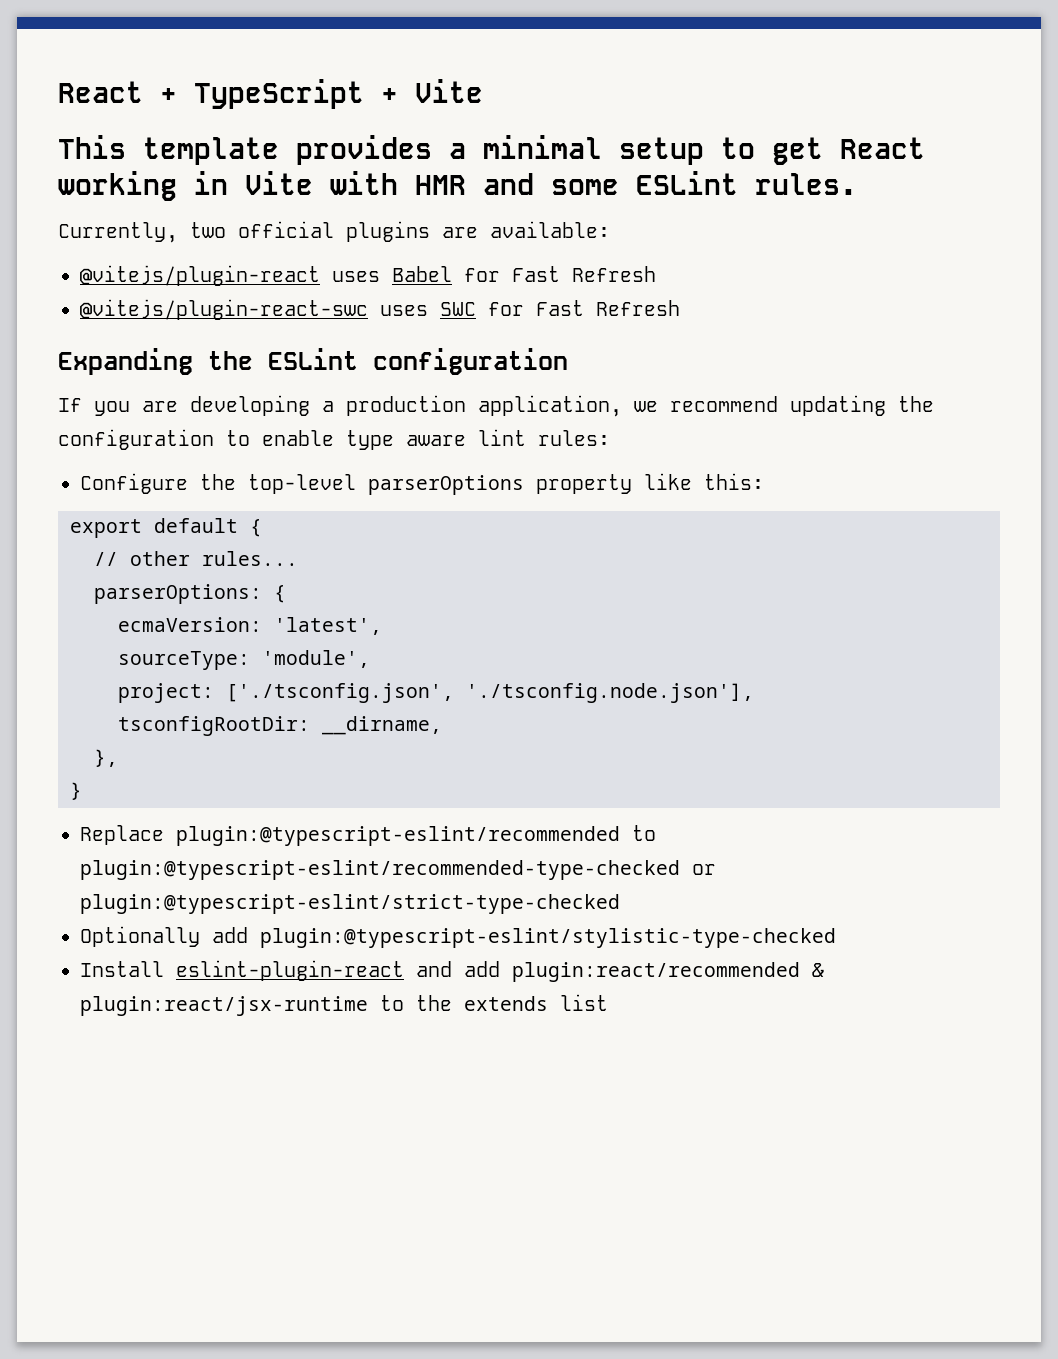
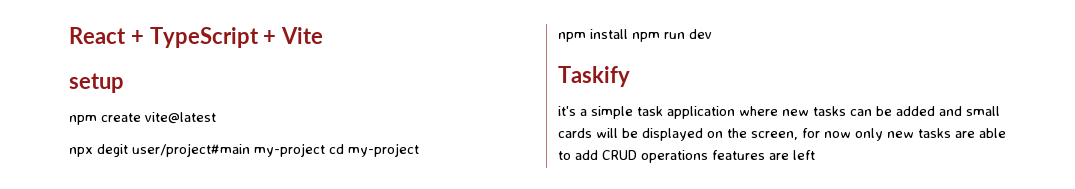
[58,135,925,165] [58,171,857,201] [58,221,610,243] [80,265,656,286] [80,299,680,320] [58,348,568,375] [58,395,934,417] [58,429,610,450] [80,473,764,495] [70,518,262,538] [94,551,298,566] [94,584,286,604] [118,617,382,635] [118,650,370,670] [118,683,754,703] [118,716,442,736] [94,749,118,767] [70,782,82,800] [80,825,656,846] [80,860,716,880] [80,894,620,914] [80,926,836,948] [80,960,824,982] [80,994,608,1016] This template provides a minimal setup to get React working in Vite with HMR and some ESLint rules. // Currently, two official plugins are available: // @vitejs/plugin-react uses Babel for Fast Refresh // @vitejs/plugin-react-swc uses SWC for Fast Refresh // Expanding the ESLint configuration // If you are developing a production application, we recommend updating the configuration to enable type aware lint rules: // Configure the top-level parserOptions property like this: // export default { // // other rules... // parserOptions: { // ecmaVersion: 'latest', // sourceType: 'module', // project: ['./tsconfig.json', './tsconfig.node.json'], // tsconfigRootDir: __dirname, // }, // } // Replace plugin:@typescript-eslint/recommended to plugin:@typescript-eslint/recommended-type-checked or plugin:@typescript-eslint/strict-type-checked // Optionally add plugin:@typescript-eslint/stylistic-type-checked // Install eslint-plugin-react and add plugin:react/recommended & plugin:react/jsx-runtime to the extends list -> [69,73,124,93] [69,112,216,125] [69,143,419,157] [558,29,712,42] [558,66,630,87] [558,106,1000,119] [558,128,1006,141] [558,150,815,163] setup // npm create vite@latest // npx degit user/project#main my-project cd my-project // npm install npm run dev // Taskify // it's a simple task application where new tasks can be added and small cards will be displayed on the screen, for now only new tasks are able to add CRUD operations features are left

